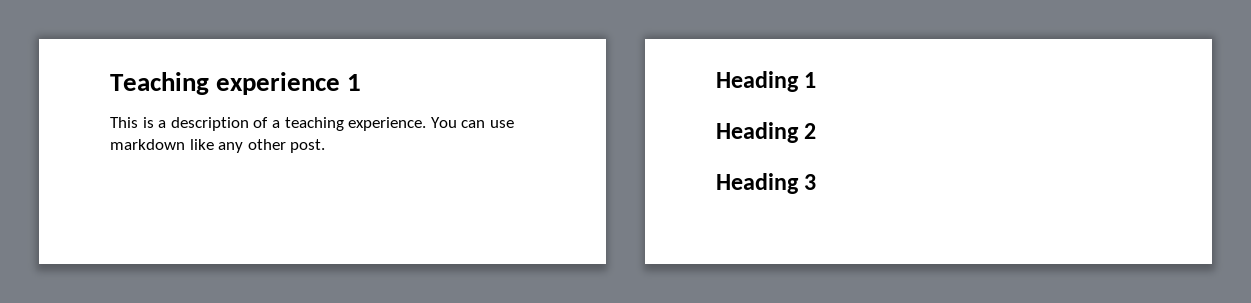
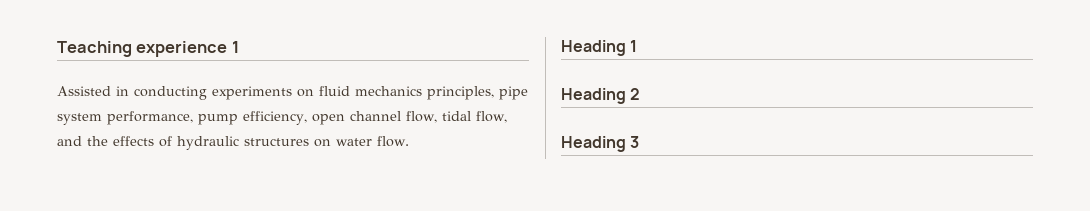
[110,117,514,131] [110,139,326,153] This is a description of a teaching experience. You can use markdown like any other post. -> [57,86,528,100] [57,111,507,125] [57,136,409,150] Assisted in conducting experiments on fluid mechanics principles, pipe system performance, pump efficiency, open channel flow, tidal flow, and the effects of hydraulic structures on water flow.

